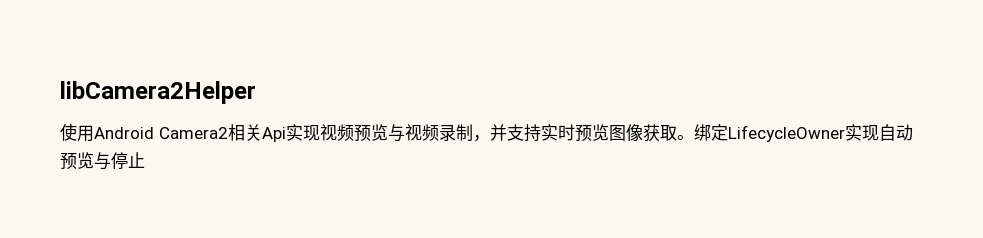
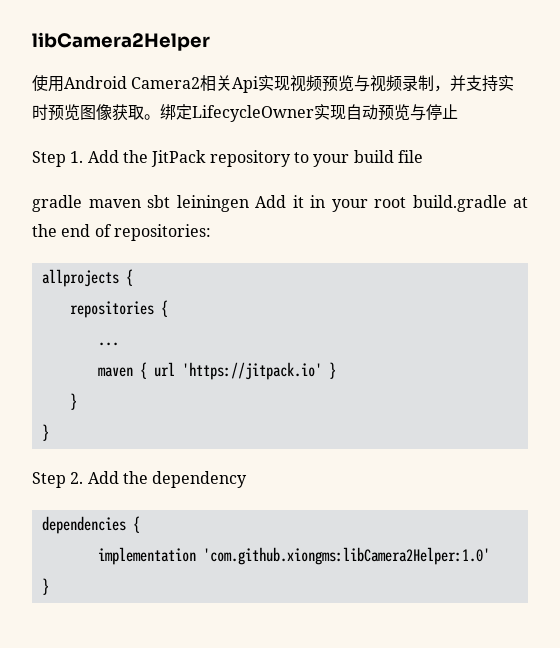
(145, 160) none -> [32,150,423,167] [32,195,528,212] [32,224,211,241] [41,269,133,287] [69,300,168,318] [97,342,119,346] [97,362,336,380] [69,393,77,410] [41,424,49,441] [32,471,248,488] [41,516,140,534] [97,547,490,565] [41,578,49,595] // Step 1. Add the JitPack repository to your build file // gradle maven sbt leiningen Add it in your root build.gradle at the end of repositories: // allprojects { // repositories { // ... // maven { url 'https://jitpack.io' } // } // } // Step 2. Add the dependency // dependencies { // implementation 'com.github.xiongms:libCamera2Helper:1.0' // }

